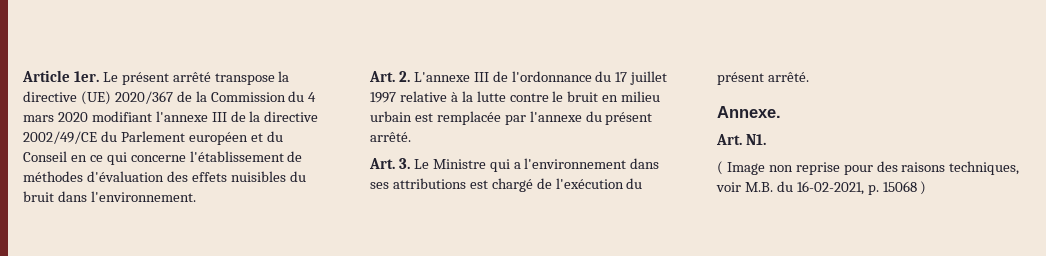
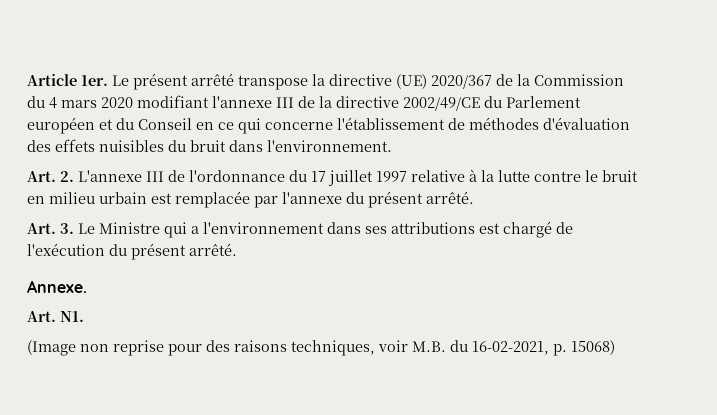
[717,161,765,175] ( Image -> [27,340,76,356] (Image
[882,181,927,195] 15068 ) -> [571,340,615,355] 15068)

